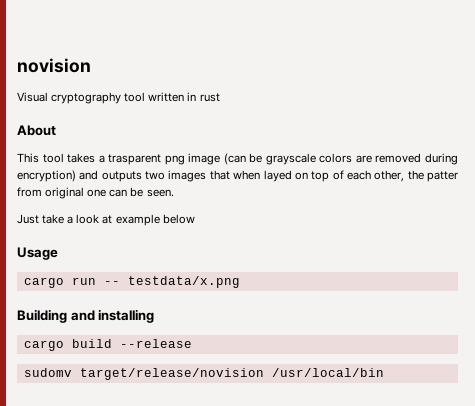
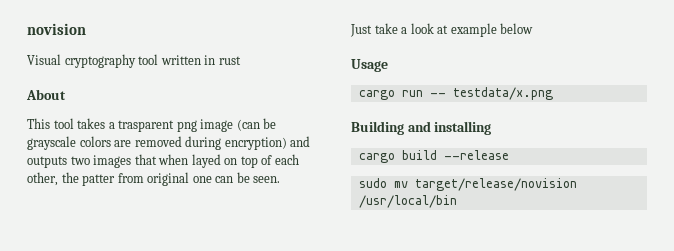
[23,368,72,377] sudomv -> [358,178,408,188] sudo mv

